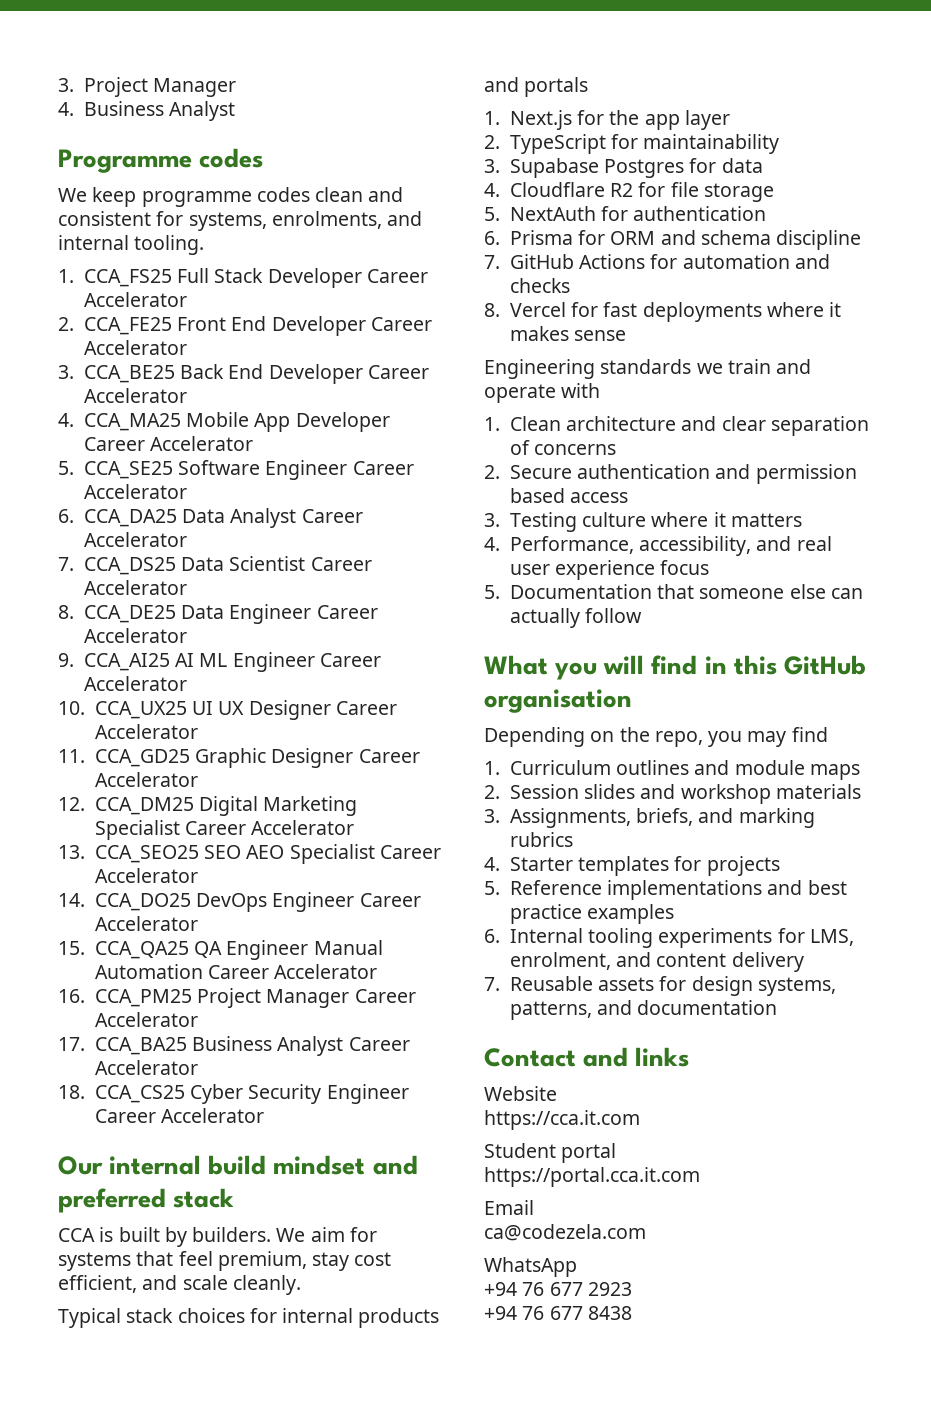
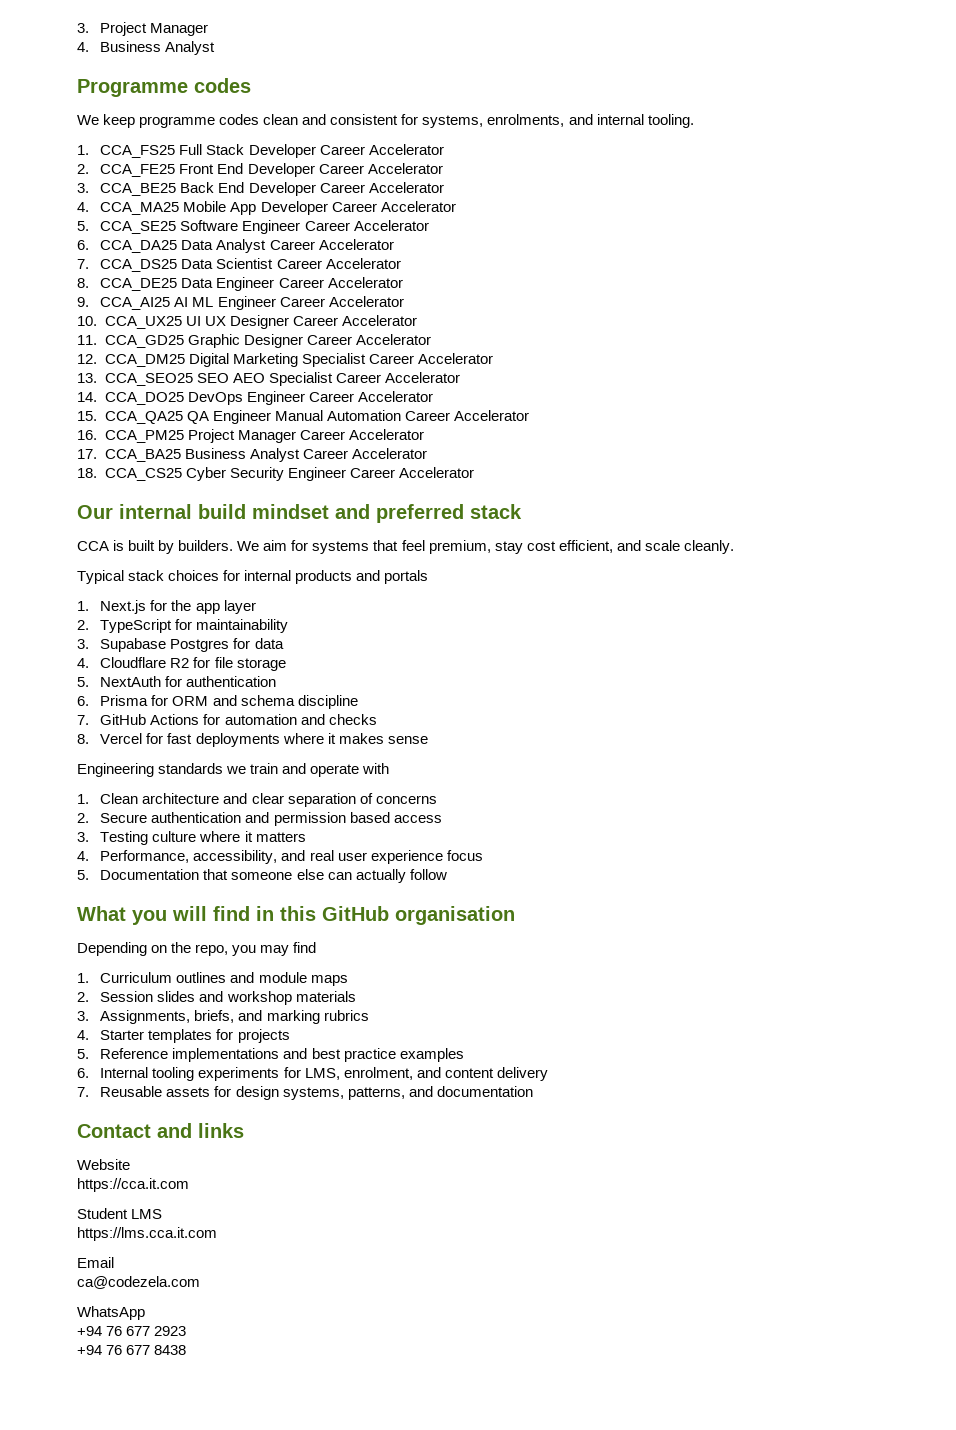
[561,1143,617,1163] [484,1167,700,1187] portal // https://portal.cca.it.com -> [131,1209,163,1219] [77,1227,217,1241] LMS // https://lms.cca.it.com

